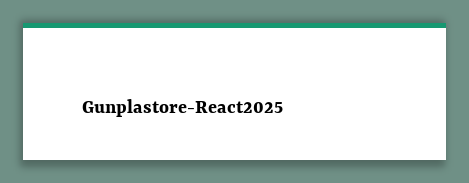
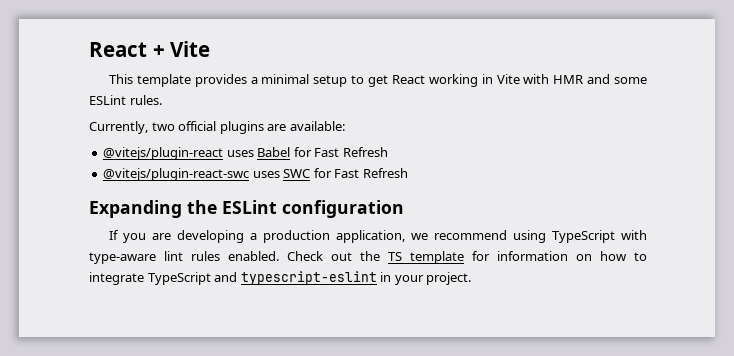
[82,99,283,117] Gunplastore-React2025 -> [89,41,211,57] [108,74,648,87] [89,95,162,105] [89,121,345,134] [103,147,388,160] [103,168,408,181] [89,200,404,218] [108,230,647,243] [89,251,647,264] [89,271,472,285] React + Vite // This template provides a minimal setup to get React working in Vite with HMR and some ESLint rules. // Currently, two official plugins are available: // @vitejs/plugin-react uses Babel for Fast Refresh // @vitejs/plugin-react-swc uses SWC for Fast Refresh // Expanding the ESLint configuration // If you are developing a production application, we recommend using TypeScript with type-aware lint rules enabled. Check out the TS template for information on how to integrate TypeScript and typescript-eslint in your project.

